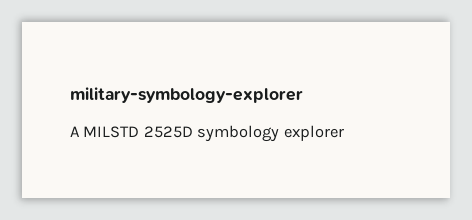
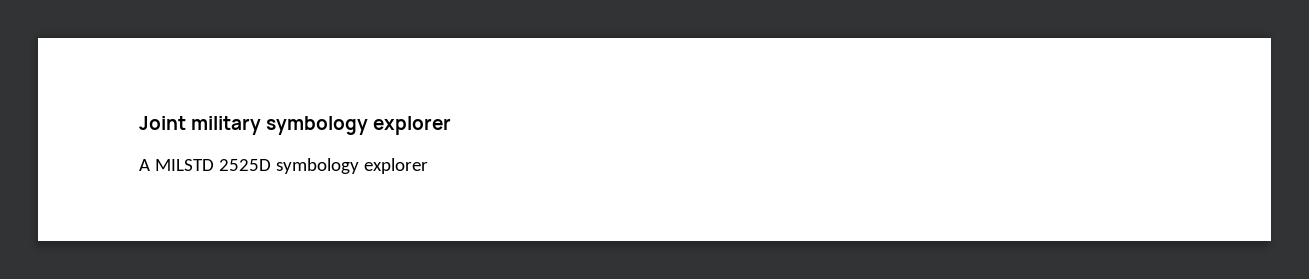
[70,87,303,103] military-symbology-explorer -> [139,116,452,135] Joint military symbology explorer

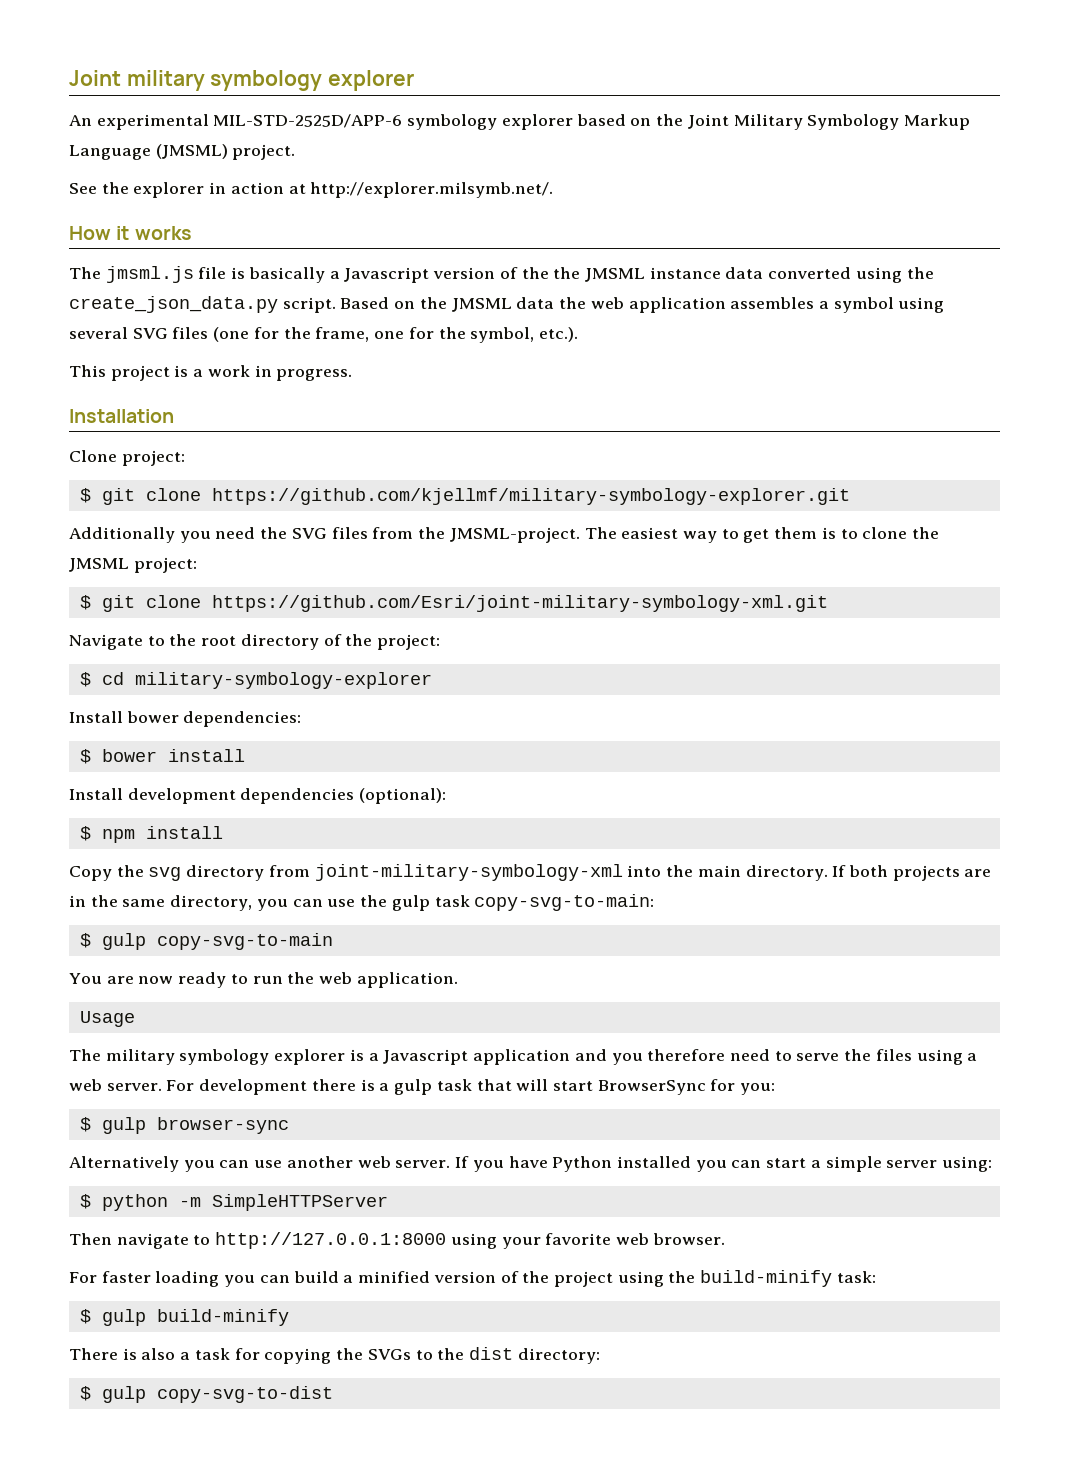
[139,158,428,174] A MILSTD 2525D symbology explorer -> [69,114,970,130] [69,144,296,160] [69,182,554,198] [69,226,192,240] [69,266,934,283] [69,296,945,313] [69,327,578,343] [69,365,353,381] [69,409,174,423] [69,450,185,466] [79,488,850,505] [69,527,940,543] [69,557,197,573] [79,595,828,612] [69,634,441,650] [79,672,432,689] [69,711,302,727] [79,749,245,764] [69,788,447,804] [79,826,223,843] [69,864,992,881] [69,894,655,911] [79,933,333,950] [69,972,458,988] [79,1011,135,1027] [69,1049,978,1065] [69,1079,776,1095] [79,1117,289,1134] [69,1156,993,1172] [79,1194,388,1211] [69,1232,725,1249] [69,1270,876,1287] [79,1309,289,1326] [69,1347,600,1364] [79,1386,333,1403] An experimental MIL-STD-2525D/APP-6 symbology explorer based on the Joint Military Symbology Markup Language (JMSML) project. // See the explorer in action at http://explorer.milsymb.net/. // How it works // The jmsml.js file is basically a Javascript version of the the JMSML instance data converted using the create_json_data.py script. Based on the JMSML data the web application assembles a symbol using several SVG files (one for the frame, one for the symbol, etc.). // This project is a work in progress. // Installation // Clone project: // $ git clone https://github.com/kjellmf/military-symbology-explorer.git // Additionally you need the SVG files from the JMSML-project. The easiest way to get them is to clone the JMSML project: // $ git clone https://github.com/Esri/joint-military-symbology-xml.git // Navigate to the root directory of the project: // $ cd military-symbology-explorer // Install bower dependencies: // $ bower install // Install development dependencies (optional): // $ npm install // Copy the svg directory from joint-military-symbology-xml into the main directory. If both projects are in the same directory, you can use the gulp task copy-svg-to-main: // $ gulp copy-svg-to-main // You are now ready to run the web application. // Usage // The military symbology explorer is a Javascript application and you therefore need to serve the files using a web server. For development there is a gulp task that will start BrowserSync for you: // $ gulp browser-sync // Alternatively you can use another web server. If you have Python installed you can start a simple server using: // $ python -m SimpleHTTPServer // Then navigate to http://127.0.0.1:8000 using your favorite web browser. // For faster loading you can build a minified version of the project using the build-minify task: // $ gulp build-minify // There is also a task for copying the SVGs to the dist directory: // $ gulp copy-svg-to-dist

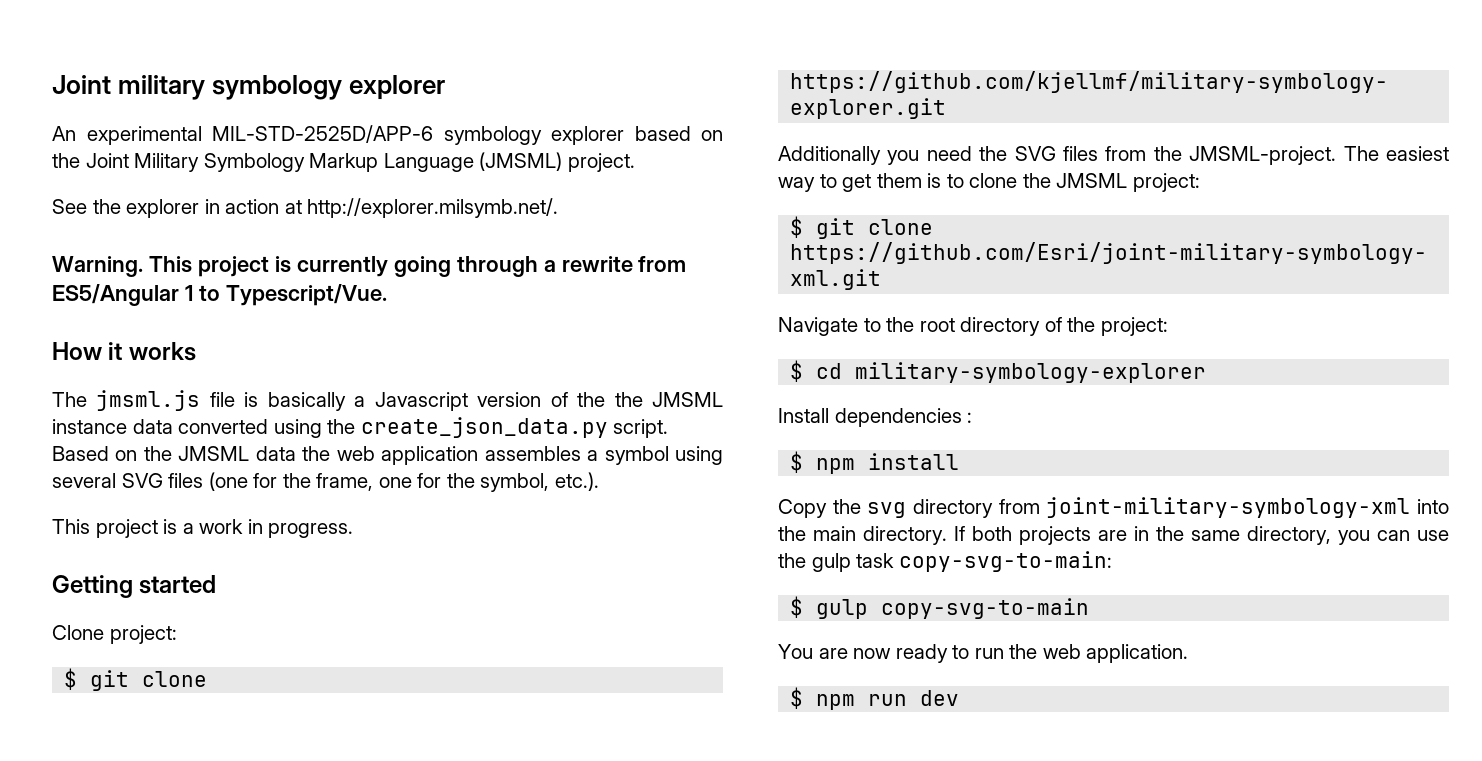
(554, 190) none -> [52,256,687,277] [52,284,387,306] // Warning. This project is currently going through a rewrite from ES5/Angular 1 to Typescript/Vue.
[69,409,174,423] Installation -> [52,575,217,598] Getting started
[126,711,302,727] [79,749,245,764] [69,788,447,804] bower dependencies: // $ bower install // Install development dependencies (optional): -> [834,408,973,427] dependencies :
[79,1011,135,1027] [69,1049,978,1065] [69,1079,776,1095] [79,1117,289,1134] [69,1156,993,1172] [79,1194,388,1211] [69,1232,725,1249] [69,1270,876,1287] [79,1309,289,1326] [69,1347,600,1364] [79,1386,333,1403] Usage // The military symbology explorer is a Javascript application and you therefore need to serve the files using a web server. For development there is a gulp task that will start BrowserSync for you: // $ gulp browser-sync // Alternatively you can use another web server. If you have Python installed you can start a simple server using: // $ python -m SimpleHTTPServer // Then navigate to http://127.0.0.1:8000 using your favorite web browser. // For faster loading you can build a minified version of the project using the build-minify task: // $ gulp build-minify // There is also a task for copying the SVGs to the dist directory: // $ gulp copy-svg-to-dist -> [790,687,960,710] $ npm run dev

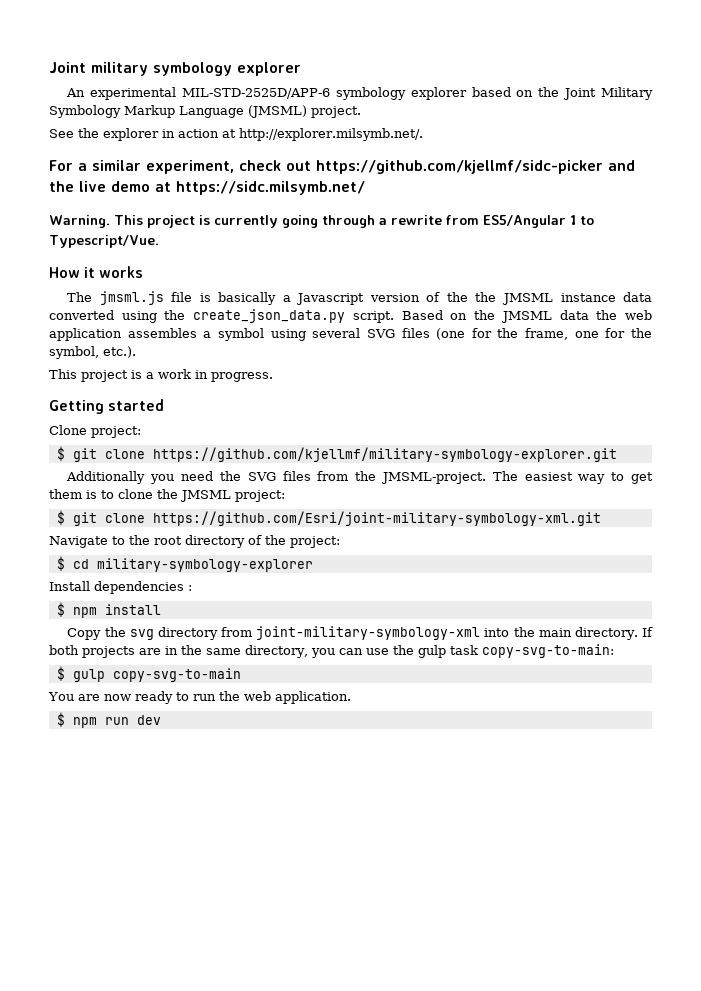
(559, 208) none -> [49,160,635,174] [49,181,365,195] // For a similar experiment, check out https://github.com/kjellmf/sidc-picker and the live demo at https://sidc.milsymb.net/

